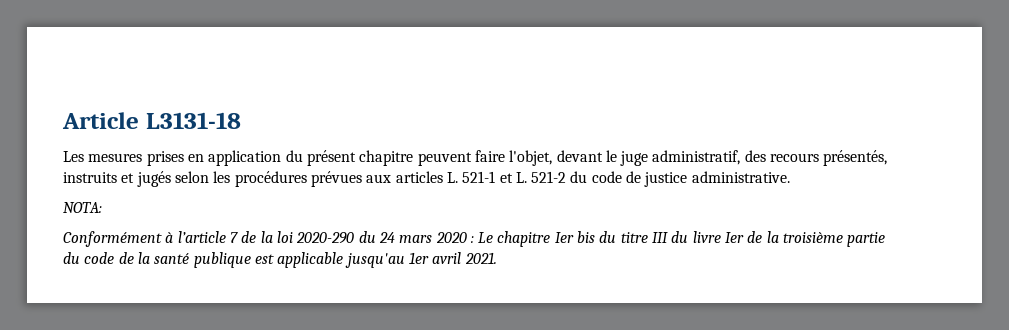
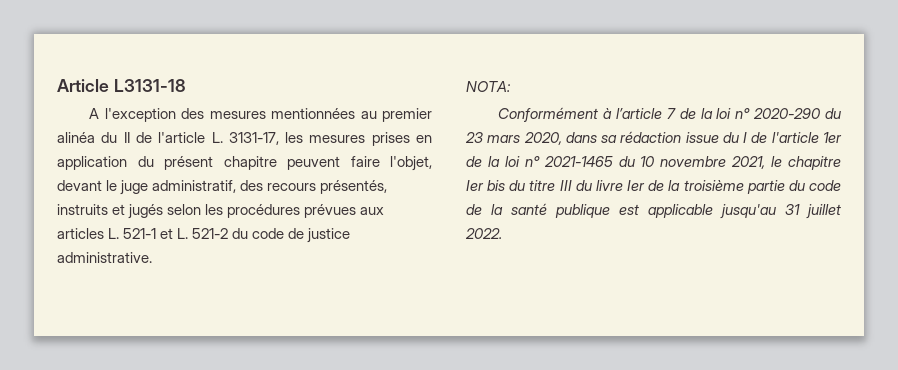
[63,151,84,162] Les -> [89,108,432,122] [57,132,304,145] A l'exception des mesures mentionnées au premier alinéa du II de l'article L. 3131-17, les
(293, 237) none -> [735,108,751,119] n°
[378,232,494,243] 24 mars 2020 : Le -> [465,131,842,145] [466,156,783,169] 23 mars 2020, dans sa rédaction issue du I de l'article 1er de la loi n° 2021-1465 du 10 novembre 2021, le
[408,252,497,264] 1er avril 2021. -> [785,204,841,219] [465,228,502,239] 31 juillet 2022.

